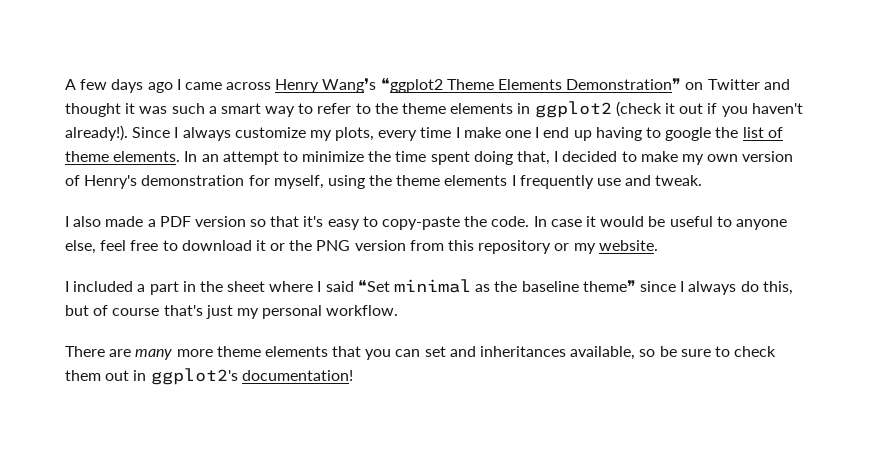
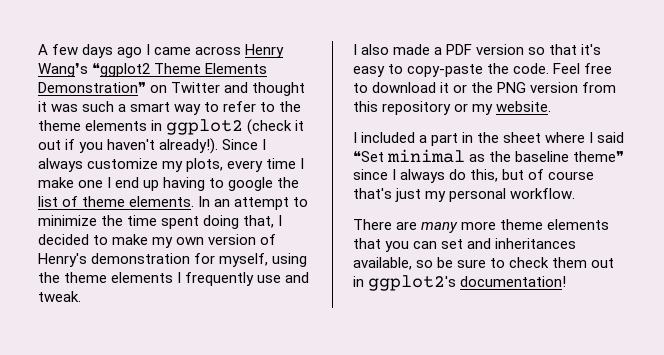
[533,216,787,230] [65,240,127,254] In case it would be useful to anyone else, feel -> [553,63,581,74] Feel

